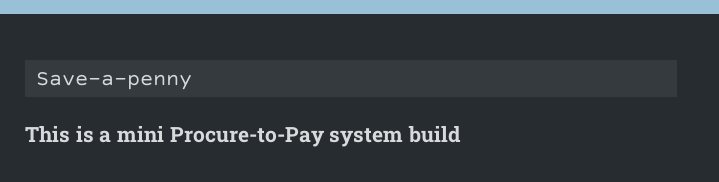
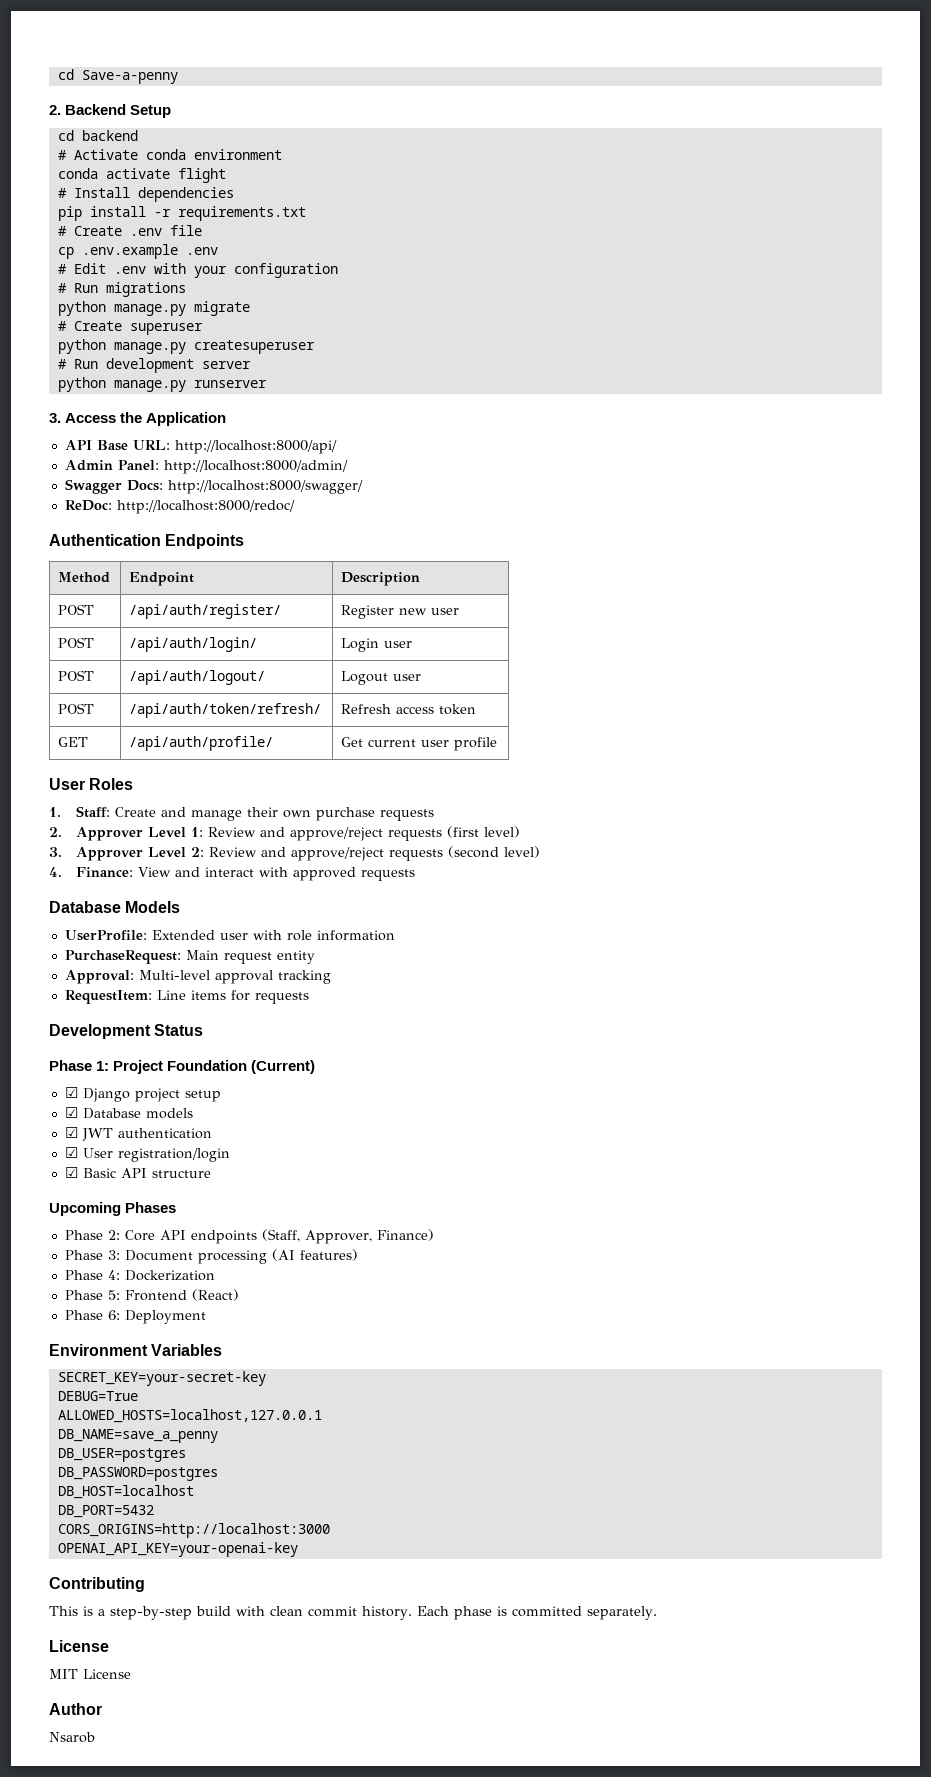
(35, 81) none -> [57,69,74,80] cd
[25,126,462,147] This is a mini Procure-to-Pay system build -> [49,104,172,118] [57,130,138,141] [57,149,282,160] [57,168,226,183] [57,187,234,202] [57,206,306,221] [57,225,202,236] [57,244,218,259] [57,263,338,278] [57,282,186,297] [57,301,250,316] [57,321,203,335] [57,339,315,354] [57,358,251,373] [57,377,267,392] [49,412,227,426] [64,440,337,454] [64,460,348,474] [64,479,363,494] [64,500,295,514] [49,534,245,549] [58,572,111,583] [129,572,195,586] [341,572,421,586] [58,604,95,615] [129,604,282,619] [341,605,460,619] [58,637,95,648] [129,637,258,652] [341,638,413,652] [58,670,95,681] [129,670,266,685] [341,671,422,685] [58,703,95,714] [129,703,322,718] [341,704,477,715] [58,737,89,747] [129,736,274,751] [341,737,498,751] [49,778,134,790] [49,806,435,821] [49,826,521,841] [49,846,541,861] [49,867,416,881] [49,901,181,913] [64,930,395,941] [64,950,315,964] [64,970,331,984] [64,990,309,1004] [49,1024,204,1039] [49,1060,316,1074] [64,1087,221,1102] [64,1107,193,1119] [64,1127,212,1141] [64,1147,230,1162] [64,1167,211,1178] [49,1202,177,1216] [64,1229,434,1244] [64,1249,358,1264] [64,1270,215,1281] [64,1289,239,1301] [64,1310,206,1324] [49,1344,223,1356] [57,1371,266,1386] [57,1391,138,1401] [57,1409,322,1423] [57,1429,218,1443] [57,1448,186,1462] [57,1467,218,1481] [57,1485,194,1499] [57,1505,154,1518] [57,1523,330,1538] [57,1542,298,1557] [49,1577,145,1592] [49,1606,657,1620] [49,1640,109,1652] [49,1669,131,1679] [49,1703,102,1715] [49,1732,95,1743] 2. Backend Setup // cd backend // # Activate conda environment // conda activate flight // # Install dependencies // pip install -r requirements.txt // # Create .env file // cp .env.example .env // # Edit .env with your configuration // # Run migrations // python manage.py migrate // # Create superuser // python manage.py createsuperuser // # Run development server // python manage.py runserver // 3. Access the Application // API Base URL: http://localhost:8000/api/ // Admin Panel: http://localhost:8000/admin/ // Swagger Docs: http://localhost:8000/swagger/ // ReDoc: http://localhost:8000/redoc/ // Authentication Endpoints // Method | Endpoint | Description // POST | /api/auth/register/ | Register new user // POST | /api/auth/login/ | Login user // POST | /api/auth/logout/ | Logout user // POST | /api/auth/token/refresh/ | Refresh access token // GET | /api/auth/profile/ | Get current user profile // User Roles // 1. Staff: Create and manage their own purchase requests // 2. Approver Level 1: Review and approve/reject requests (first level) // 3. Approver Level 2: Review and approve/reject requests (second level) // 4. Finance: View and interact with approved requests // Database Models // UserProfile: Extended user with role information // PurchaseRequest: Main request entity // Approval: Multi-level approval tracking // RequestItem: Line items for requests // Development Status // Phase 1: Project Foundation (Current) // ☑ Django project setup // ☑ Database models // ☑ JWT authentication // ☑ User registration/login // ☑ Basic API structure // Upcoming Phases // Phase 2: Core API endpoints (Staff, Approver, Finance) // Phase 3: Document processing (AI features) // Phase 4: Dockerization // Phase 5: Frontend (React) // Phase 6: Deployment // Environment Variables // SECRET_KEY=your-secret-key // DEBUG=True // ALLOWED_HOSTS=localhost,127.0.0.1 // DB_NAME=save_a_penny // DB_USER=postgres // DB_PASSWORD=postgres // DB_HOST=localhost // DB_PORT=5432 // CORS_ORIGINS=http://localhost:3000 // OPENAI_API_KEY=your-openai-key // Contributing // This is a step-by-step build with clean commit history. Each phase is committed separately. // License // MIT License // Author // Nsarob

